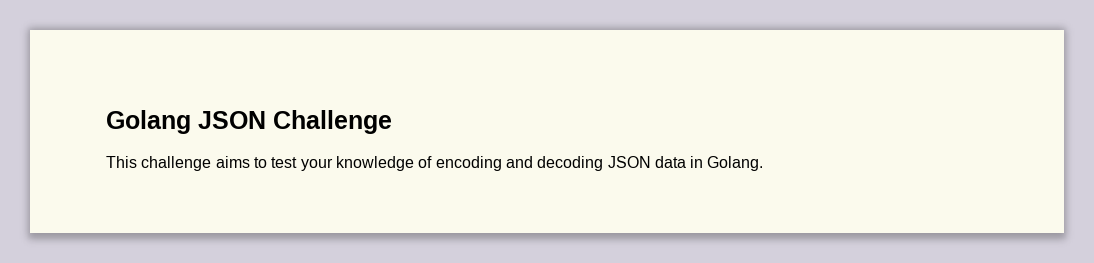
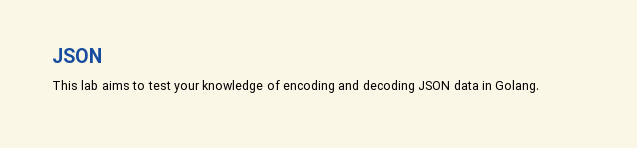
[106,110,392,134] Golang JSON Challenge -> [52,48,102,63] JSON
[141,156,212,171] challenge -> [81,80,99,90] lab

